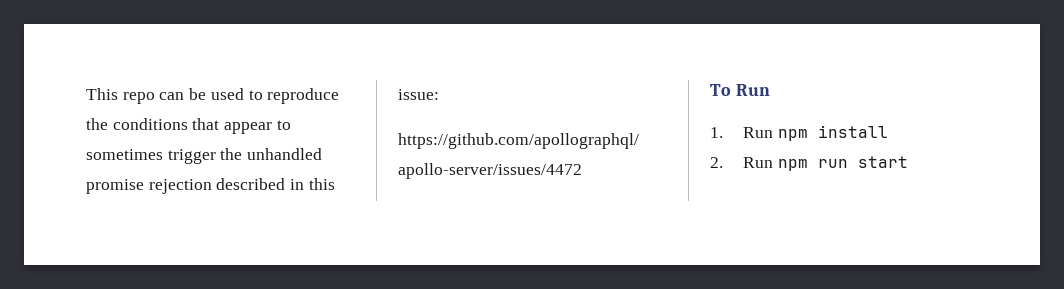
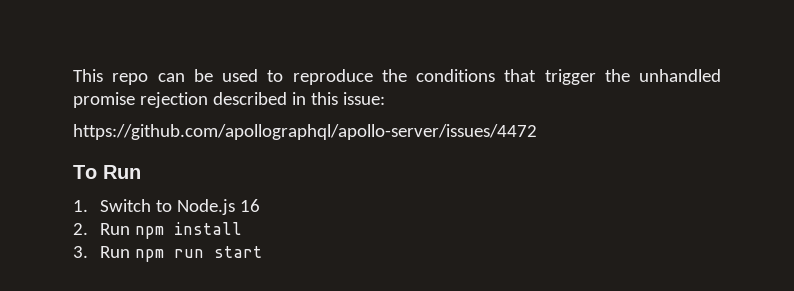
[224,120,291,134] [86,149,163,160] appear to sometimes -> (537, 75) none
(723, 132) none -> [99,199,260,215] [73,223,88,235] Switch to Node.js 16 // 2.
[710,157,723,168] 2. -> [73,246,88,258] 3.

